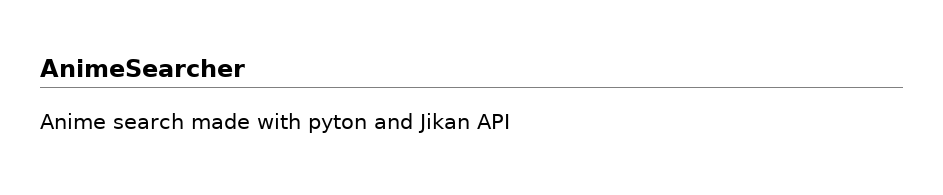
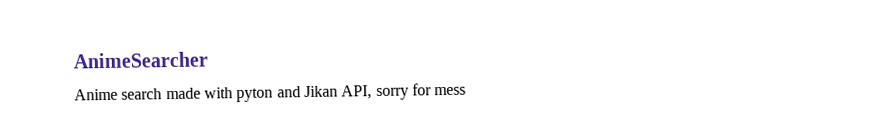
[477,114,510,129] API -> [341,83,467,101] API, sorry for mess

